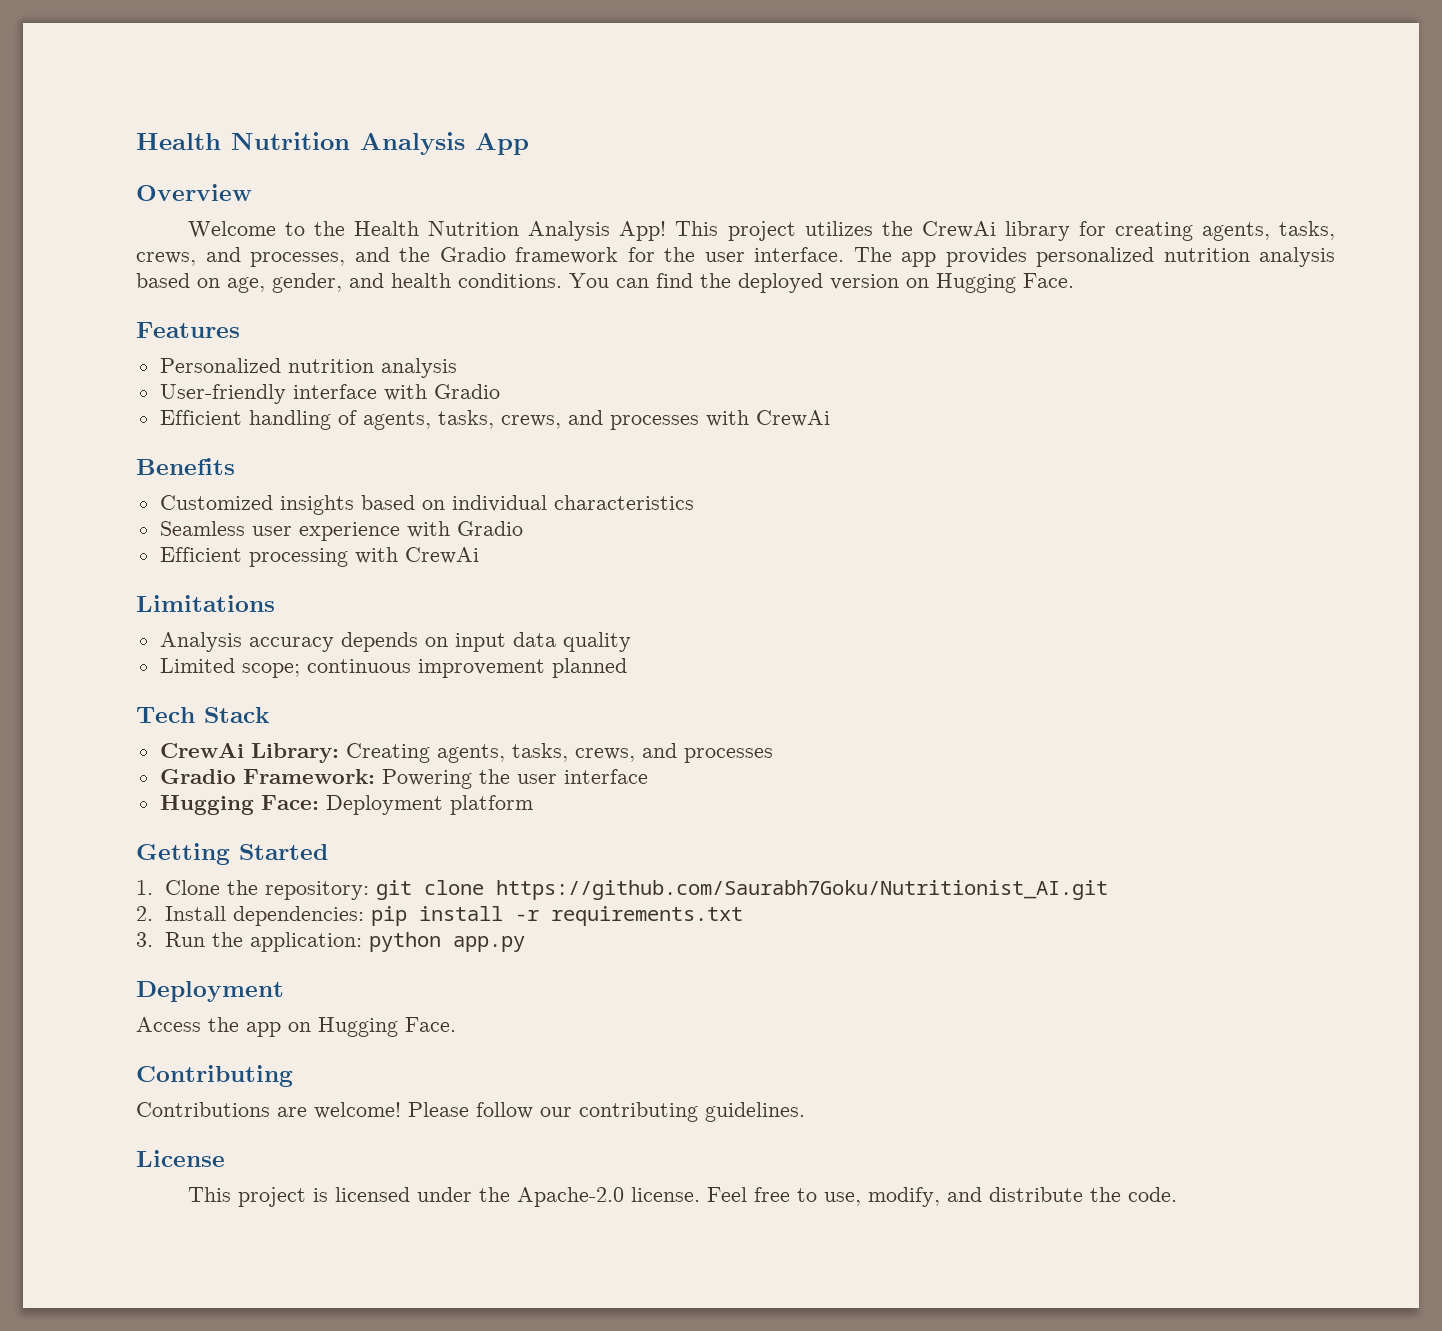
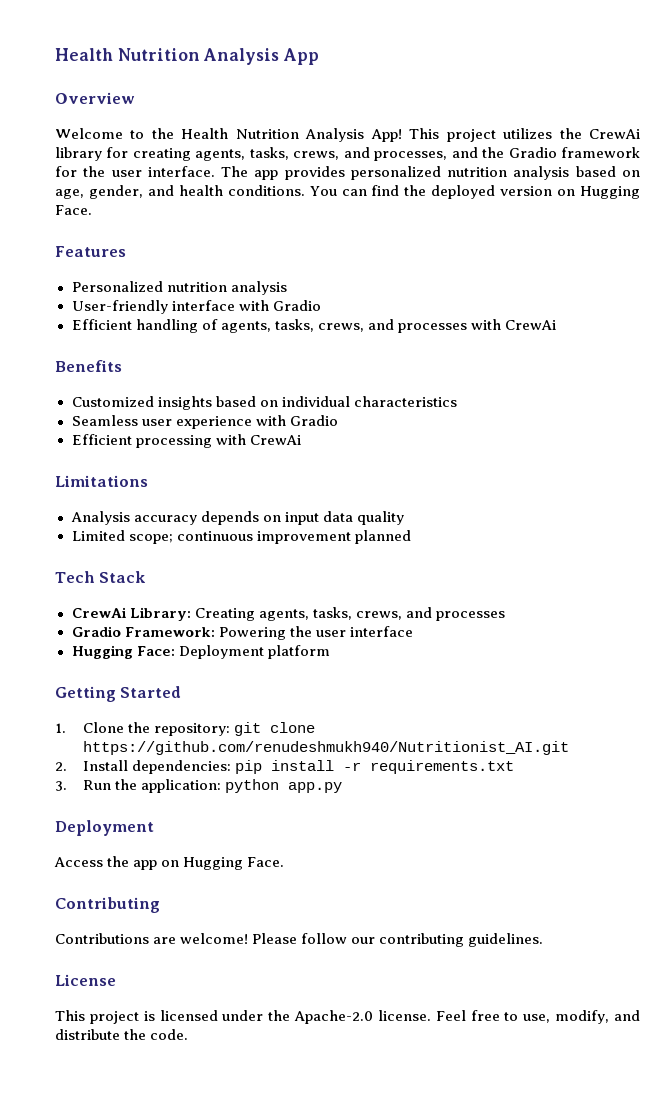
[496,880,1109,900] https://github.com/Saurabh7Goku/Nutritionist_AI.git -> [82,741,569,755] https://github.com/renudeshmukh940/Nutritionist_AI.git

